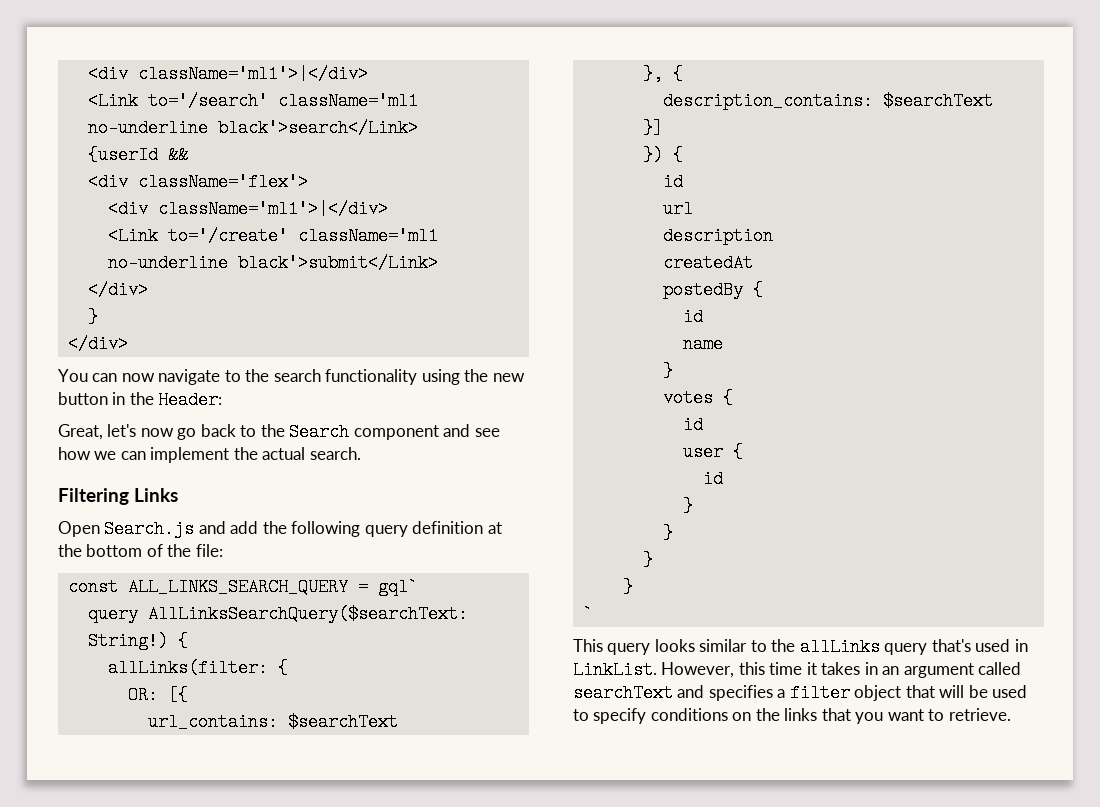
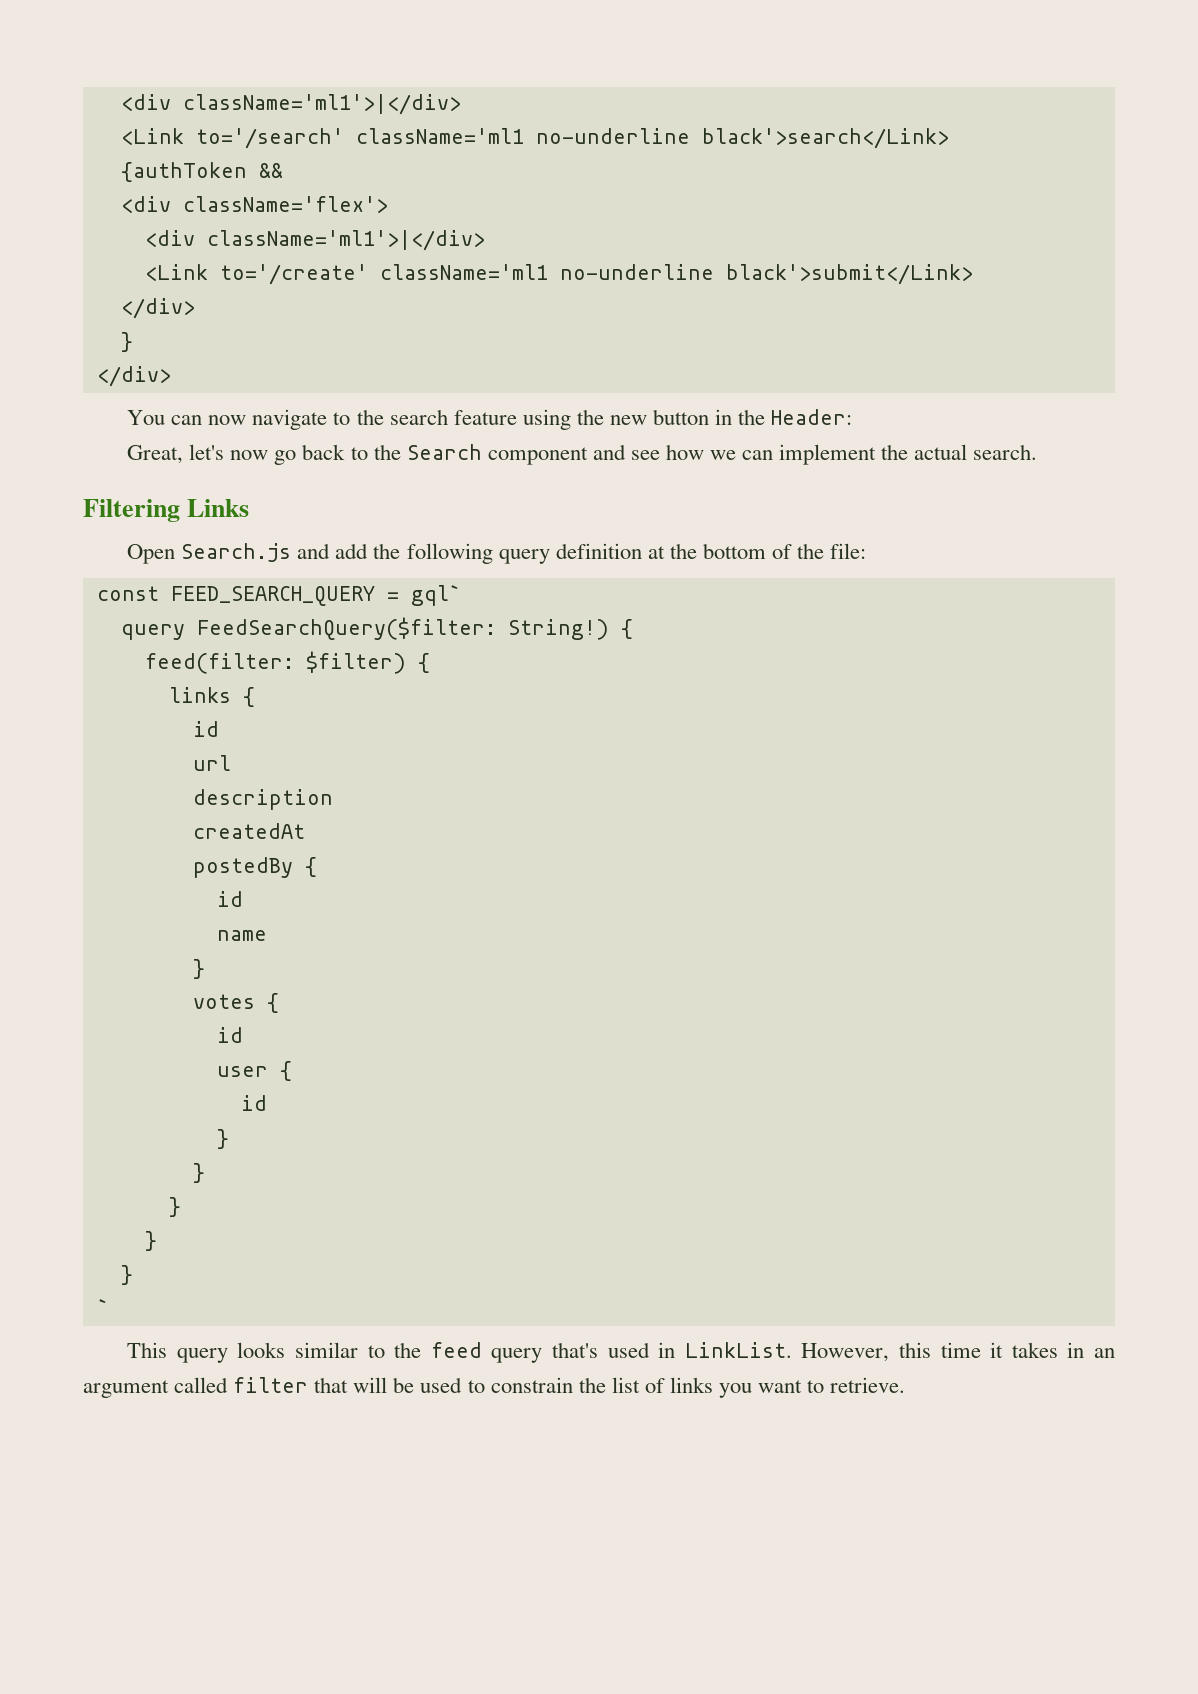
[87,146,158,164] {userId -> [120,162,247,182] {authToken
[325,369,418,385] functionality -> [453,410,517,425] feature
[127,578,348,596] ALL_LINKS_SEARCH_QUERY -> [170,586,375,606] FEED_SEARCH_QUERY
[147,605,468,623] AllLinksSearchQuery($searchText: -> [196,617,496,640] FeedSearchQuery($filter:
[107,659,288,677] [127,686,188,704] [147,713,398,731] [642,65,683,83] [662,92,993,110] [642,119,663,137] [642,146,663,164] allLinks(filter: { // OR: [{ // url_contains: $searchText // }, { // description_contains: $searchText // }] // }) -> [144,651,430,674] [168,687,231,703] feed(filter: $filter) { // links
(633, 587) none -> [120,1265,133,1285] // }
[799,638,880,656] allLinks -> [430,1342,482,1358] feed
[573,684,902,702] searchText and specifies a filter object -> [233,1377,309,1393] filter
[593,708,851,724] specify conditions on the links that -> [490,1377,713,1393] constrain the list of links

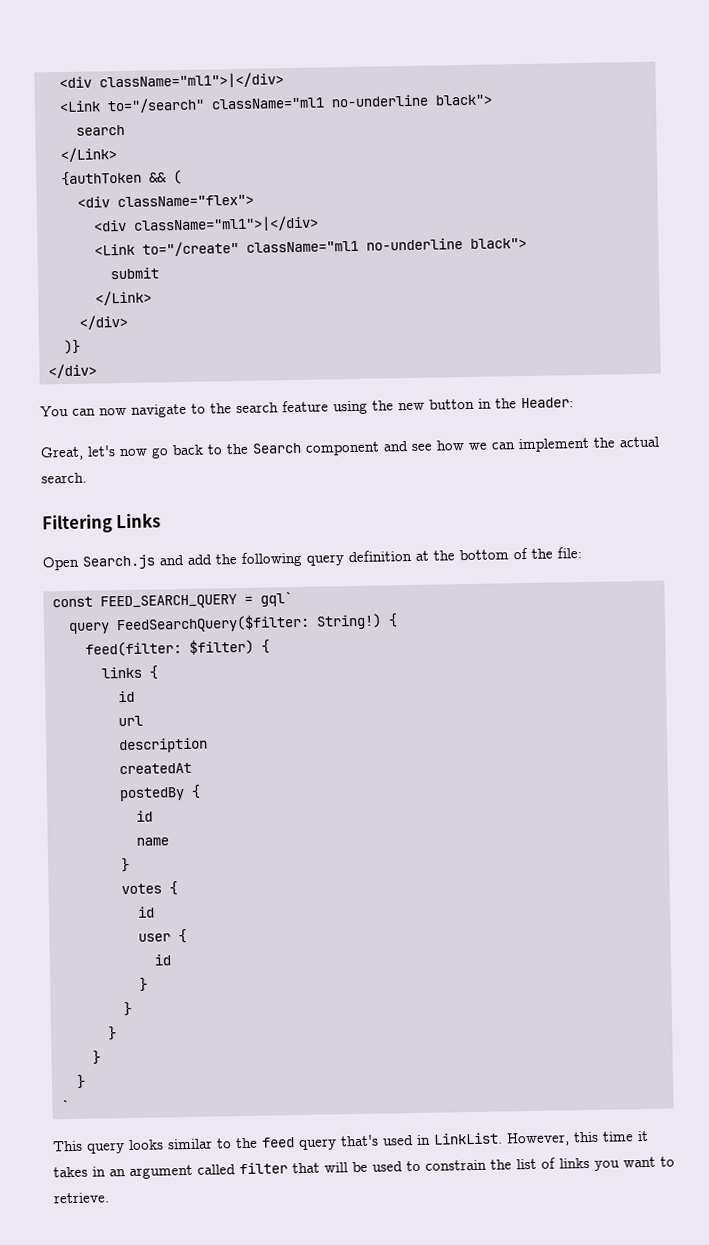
[120,94,461,115] [120,128,949,149] <div className='ml1'>|</div> // <Link to='/search' className='ml1 no-underline black'>search</Link> -> [59,72,284,90] [59,94,492,114] [76,124,125,136] [60,147,117,163] <div className="ml1">|</div> // <Link to="/search" className="ml1 no-underline black"> // search // </Link>
[120,196,388,213] [144,230,485,251] [144,264,973,285] [120,298,195,319] [120,332,133,352] // <div className='flex'> // <div className='ml1'>|</div> // <Link to='/create' className='ml1 no-underline black'>submit</Link> // </div> // } -> [173,169,182,185] [77,194,254,208] [93,215,319,233] [94,237,527,257] [110,267,159,280] [95,290,152,306] [79,314,128,330] [64,339,81,355] ( // <div className="flex"> // <div className="ml1">|</div> // <Link to="/create" className="ml1 no-underline black"> // submit // </Link> // </div> // )}

